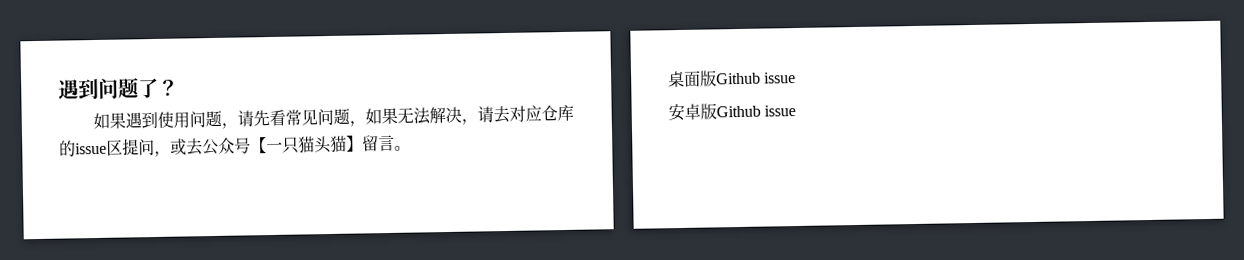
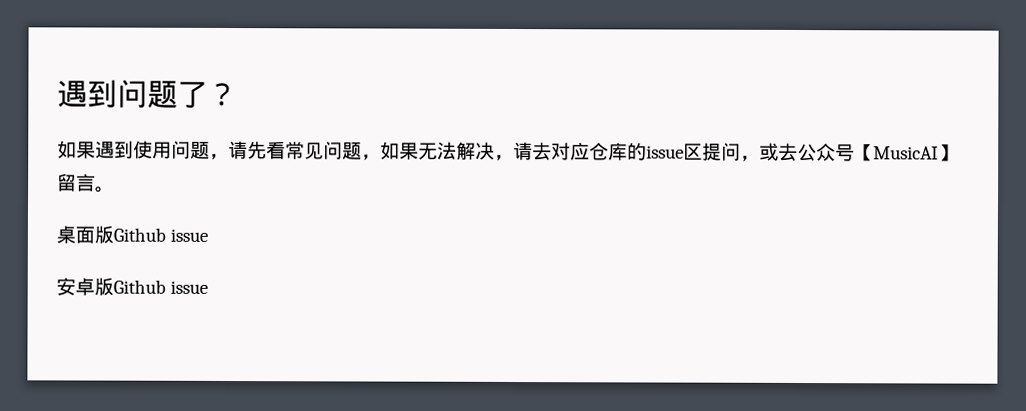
[266,135,347,154] 一只猫头猫 -> [873,146,939,160] MusicAI

